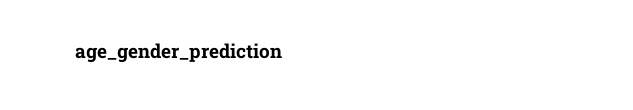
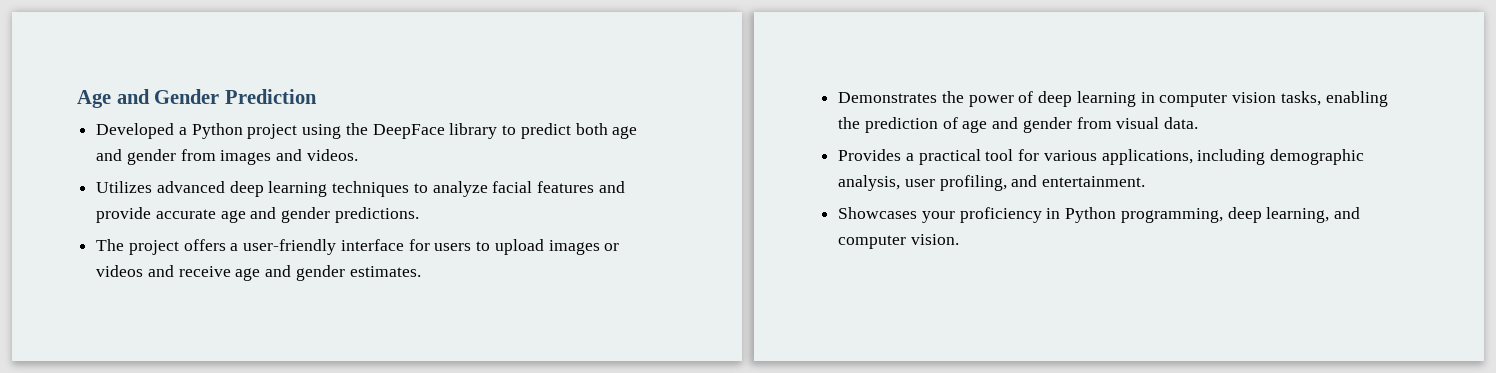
[75,43,282,63] age_gender_prediction -> [77,89,317,108] [96,123,638,139] [96,149,358,165] [96,181,625,197] [96,207,419,223] [96,239,620,255] [96,265,421,281] [838,91,1388,107] [838,117,1199,133] [838,149,1365,165] [838,175,1146,191] [838,207,1361,223] [838,234,959,249] Age and Gender Prediction // Developed a Python project using the DeepFace library to predict both age and gender from images and videos. // Utilizes advanced deep learning techniques to analyze facial features and provide accurate age and gender predictions. // The project offers a user-friendly interface for users to upload images or videos and receive age and gender estimates. // Demonstrates the power of deep learning in computer vision tasks, enabling the prediction of age and gender from visual data. // Provides a practical tool for various applications, including demographic analysis, user profiling, and entertainment. // Showcases your proficiency in Python programming, deep learning, and computer vision.

